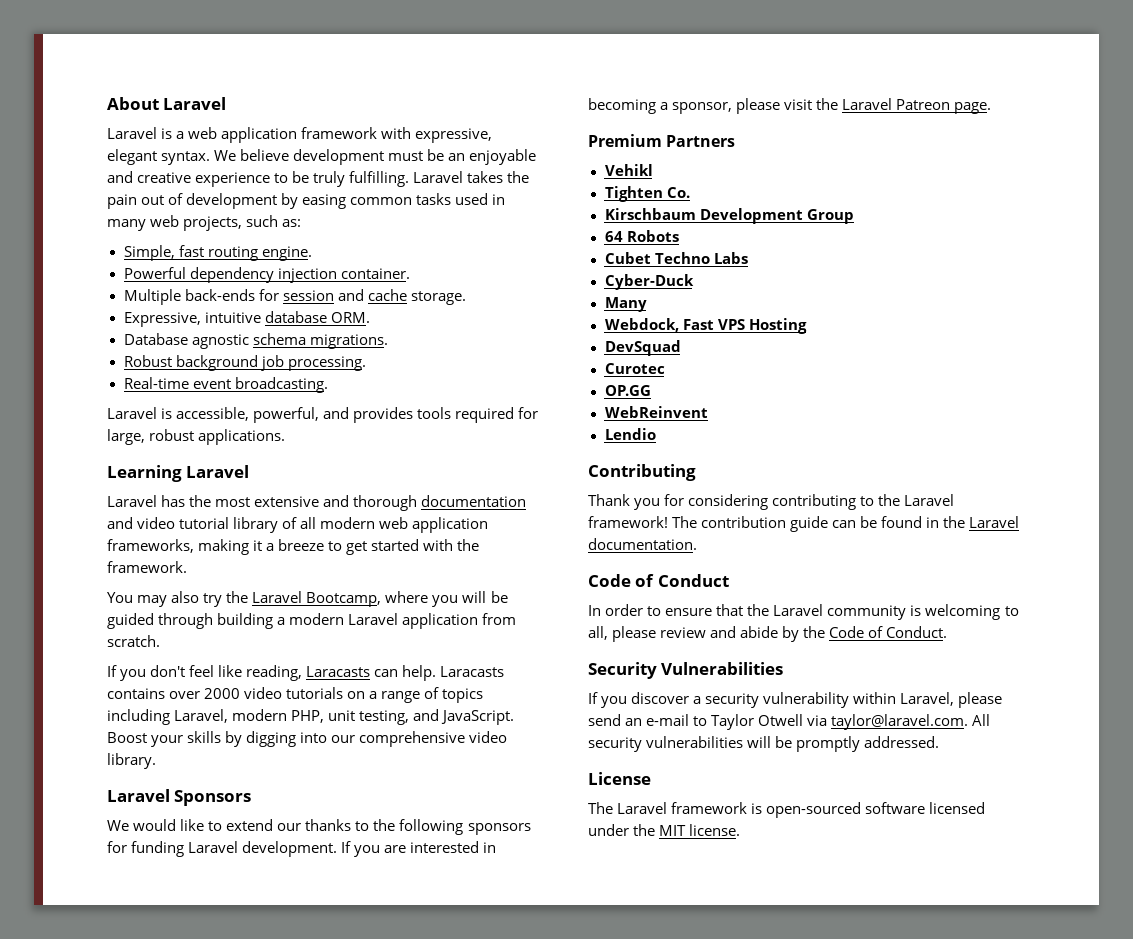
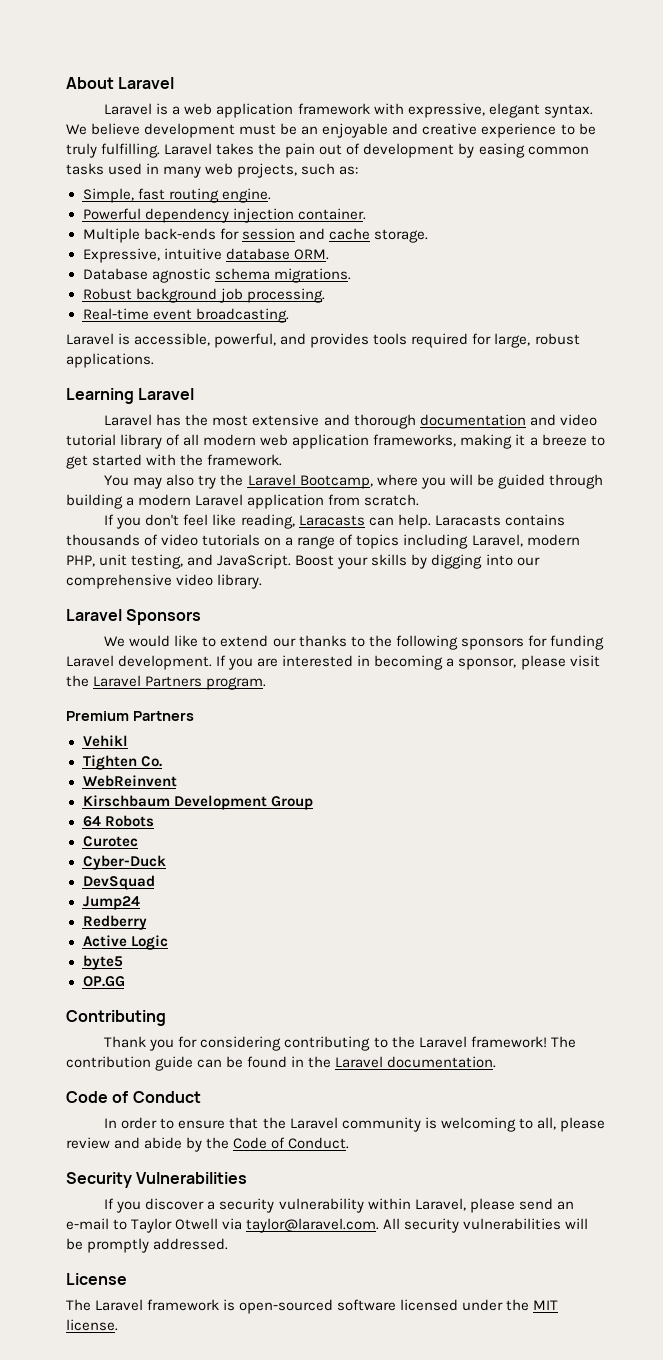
[169,688,241,699] over 2000 -> [66,534,159,546] thousands of
[896,99,992,114] Patreon page. -> [145,676,267,690] Partners program.
(690, 192) none -> [82,775,177,787] // WebReinvent
[604,252,748,264] [604,274,694,290] [604,297,647,312] [604,318,807,334] [604,340,681,356] [604,363,665,374] Cubet Techno Labs // Cyber-Duck // Many // Webdock, Fast VPS Hosting // DevSquad // Curotec -> [82,836,138,847] [82,855,166,870] [82,875,155,890] [82,896,140,910] [82,915,147,930] [82,935,168,950] [82,955,123,970] Curotec // Cyber-Duck // DevSquad // Jump24 // Redberry // Active Logic // byte5
[604,406,708,418] [604,428,656,440] // WebReinvent // Lendio -> (125, 981) none

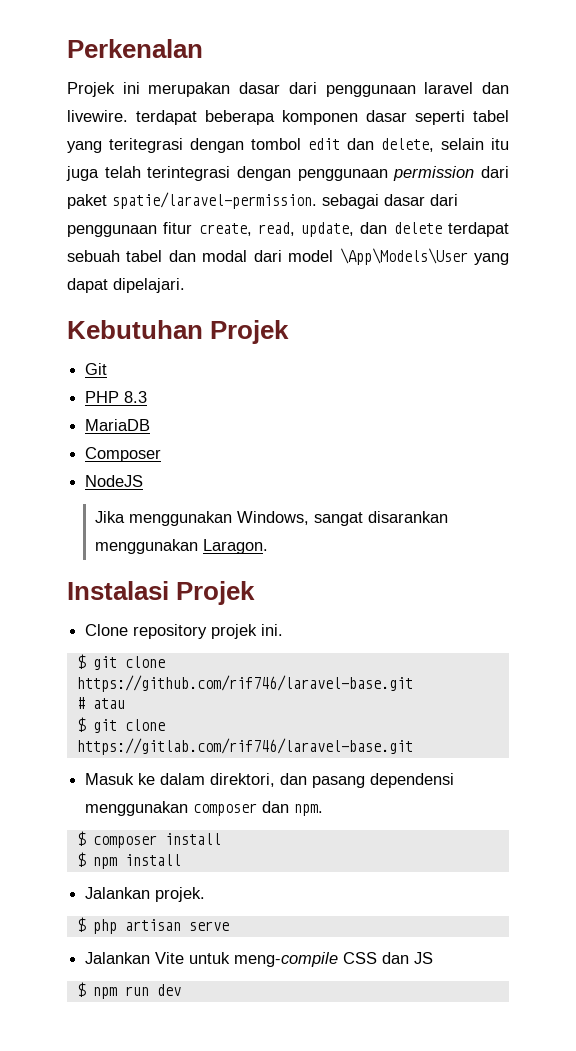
[66,77,175,89] [104,103,593,118] [66,123,596,138] [66,143,589,158] [66,163,359,178] [82,188,271,203] [82,208,366,223] [82,228,428,243] [82,248,329,263] [82,268,351,283] [82,288,325,303] [82,308,289,323] [66,333,580,348] [66,353,154,368] [66,388,195,404] [104,414,597,429] [66,434,605,449] [66,454,283,469] [104,474,603,489] [66,494,420,509] [104,514,565,529] [66,534,580,549] [66,554,540,569] [66,574,263,589] [66,609,202,625] [104,635,604,650] [66,655,600,670] [66,675,267,690] [66,711,194,721] [82,735,128,747] [82,755,162,770] [82,775,177,787] [82,795,313,810] [82,815,154,827] [82,836,138,847] [82,855,166,870] [82,875,155,890] [82,896,140,910] [82,915,147,930] [82,935,168,950] [82,955,123,970] [82,976,125,987] [66,1010,166,1026] [104,1036,576,1051] [66,1056,497,1071] [66,1091,201,1103] [104,1117,605,1132] [66,1137,350,1152] [66,1172,248,1188] [104,1198,574,1213] [66,1218,589,1233] [66,1238,229,1253] [66,1273,127,1285] [66,1299,559,1314] [66,1319,118,1331] About Laravel // Laravel is a web application framework with expressive, elegant syntax. We believe development must be an enjoyable and creative experience to be truly fulfilling. Laravel takes the pain out of development by easing common tasks used in many web projects, such as: // Simple, fast routing engine. // Powerful dependency injection container. // Multiple back-ends for session and cache storage. // Expressive, intuitive database ORM. // Database agnostic schema migrations. // Robust background job processing. // Real-time event broadcasting. // Laravel is accessible, powerful, and provides tools required for large, robust applications. // Learning Laravel // Laravel has the most extensive and thorough documentation and video tutorial library of all modern web application frameworks, making it a breeze to get started with the framework. // You may also try the Laravel Bootcamp, where you will be guided through building a modern Laravel application from scratch. // If you don't feel like reading, Laracasts can help. Laracasts contains thousands of video tutorials on a range of topics including Laravel, modern PHP, unit testing, and JavaScript. Boost your skills by digging into our comprehensive video library. // Laravel Sponsors // We would like to extend our thanks to the following sponsors for funding Laravel development. If you are interested in becoming a sponsor, please visit the Laravel Partners program. // Premium Partners // Vehikl // Tighten Co. // WebReinvent // Kirschbaum Development Group // 64 Robots // Curotec // Cyber-Duck // DevSquad // Jump24 // Redberry // Active Logic // byte5 // OP.GG // Contributing // Thank you for considering contributing to the Laravel framework! The contribution guide can be found in the Laravel documentation. // Code of Conduct // In order to ensure that the Laravel community is welcoming to all, please review and abide by the Code of Conduct. // Security Vulnerabilities // If you discover a security vulnerability within Laravel, please send an e-mail to Taylor Otwell via taylor@laravel.com. All security vulnerabilities will be promptly addressed. // License // The Laravel framework is open-sourced software licensed under the MIT license. -> [67,39,203,58] [67,82,510,97] [67,110,509,125] [67,138,509,153] [66,166,509,181] [67,192,458,209] [67,222,509,237] [67,248,509,265] [67,278,185,293] [67,320,290,344] [85,363,108,375] [85,391,148,403] [85,419,151,431] [85,447,162,462] [85,475,144,487] [94,511,448,526] [94,539,268,554] [67,581,256,605] [85,624,284,639] [76,654,165,670] [76,675,413,692] [76,697,125,709] [76,717,165,733] [76,738,413,755] [85,773,455,788] [85,801,324,816] [76,831,221,848] [76,852,181,869] [85,887,206,902] [76,917,229,934] [85,952,434,967] [76,982,181,999] Perkenalan // Projek ini merupakan dasar dari penggunaan laravel dan livewire. terdapat beberapa komponen dasar seperti tabel yang teritegrasi dengan tombol edit dan delete, selain itu juga telah terintegrasi dengan penggunaan permission dari paket spatie/laravel-permission. sebagai dasar dari penggunaan fitur create, read, update, dan delete terdapat sebuah tabel dan modal dari model \App\Models\User yang dapat dipelajari. // Kebutuhan Projek // Git // PHP 8.3 // MariaDB // Composer // NodeJS // Jika menggunakan Windows, sangat disarankan menggunakan Laragon. // Instalasi Projek // Clone repository projek ini. // $ git clone https://github.com/rif746/laravel-base.git // # atau // $ git clone https://gitlab.com/rif746/laravel-base.git // Masuk ke dalam direktori, dan pasang dependensi menggunakan composer dan npm. // $ composer install // $ npm install // Jalankan projek. // $ php artisan serve // Jalankan Vite untuk meng-compile CSS dan JS // $ npm run dev

